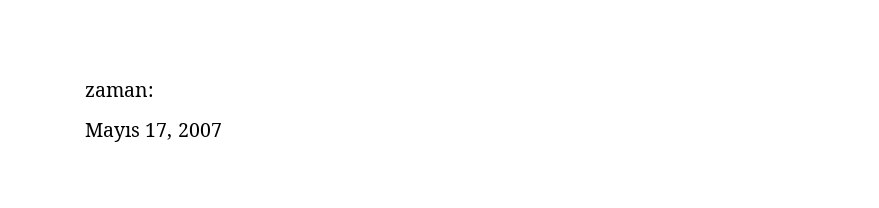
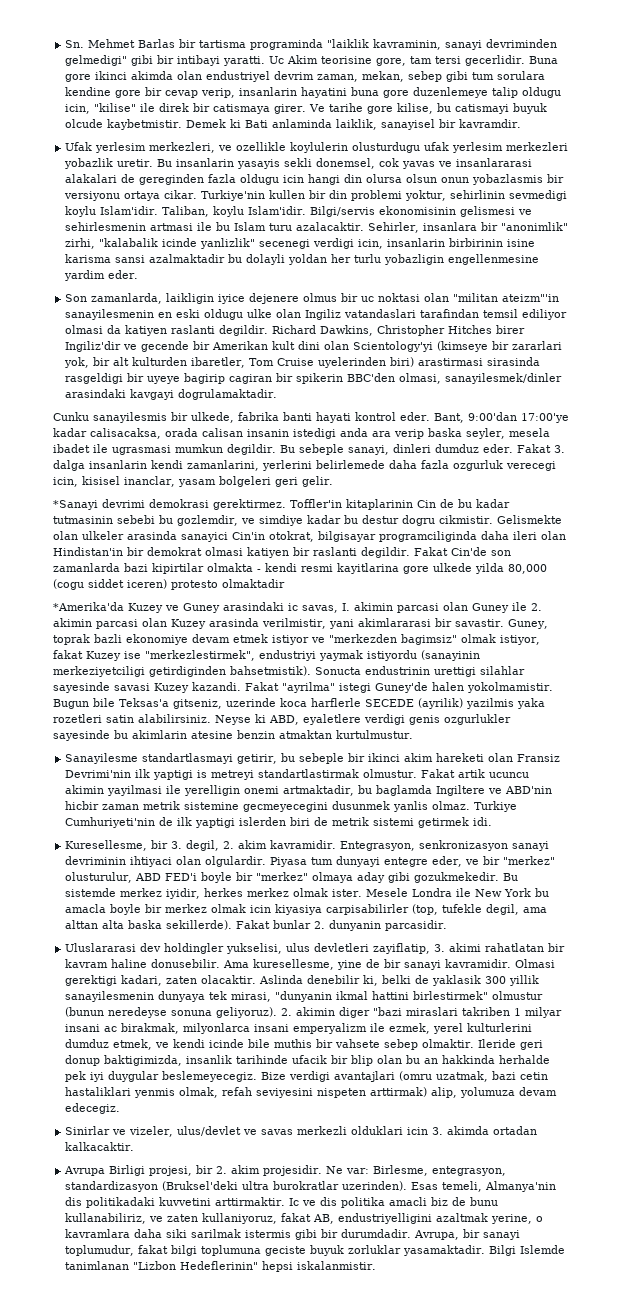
[85,86,154,97] [85,123,222,142] zaman: // Mayıs 17, 2007 -> [65,39,558,50] [65,55,559,66] [65,71,546,82] [65,87,562,98] [65,103,548,114] [65,119,522,130] [65,142,569,153] [64,158,533,169] [65,174,565,185] [64,190,568,201] [65,206,533,217] [65,222,569,233] [65,238,536,249] [65,254,540,265] [64,270,139,281] [65,293,560,304] [65,309,568,320] [65,325,526,336] [65,341,563,352] [64,357,541,368] [65,373,563,384] [65,389,278,400] [53,412,569,423] [53,428,550,439] [53,444,565,455] [53,460,556,471] [53,476,333,487] [53,499,510,510] [53,515,562,526] [53,531,566,542] [53,547,511,558] [53,563,547,574] [53,579,285,590] [53,602,542,613] [53,618,548,629] [53,634,540,645] [53,650,480,661] [53,666,525,677] [53,682,553,693] [53,698,545,709] [53,714,511,725] [53,730,413,741] [65,753,561,764] [65,769,530,780] [65,785,553,796] [65,801,518,812] [65,817,493,828] [65,840,550,851] [65,856,556,867] [65,872,519,883] [65,888,550,899] [65,904,548,915] [65,920,448,931] [65,943,566,954] [65,959,556,970] [65,975,540,986] [65,991,544,1002] [65,1007,563,1018] [65,1023,533,1034] [65,1039,544,1050] [65,1055,551,1066] [65,1071,549,1082] [65,1087,558,1098] [65,1103,121,1114] [65,1126,538,1137] [65,1142,135,1151] [64,1165,507,1176] [65,1181,557,1192] [65,1197,499,1208] [65,1213,544,1224] [65,1229,521,1240] [65,1245,566,1256] [65,1261,377,1272] Sn. Mehmet Barlas bir tartisma programinda "laiklik kavraminin, sanayi devriminden gelmedigi" gibi bir intibayi yaratti. Uc Akim teorisine gore, tam tersi gecerlidir. Buna gore ikinci akimda olan endustriyel devrim zaman, mekan, sebep gibi tum sorulara kendine gore bir cevap verip, insanlarin hayatini buna gore duzenlemeye talip oldugu icin, "kilise" ile direk bir catismaya girer. Ve tarihe gore kilise, bu catismayi buyuk olcude kaybetmistir. Demek ki Bati anlaminda laiklik, sanayisel bir kavramdir. // Ufak yerlesim merkezleri, ve ozellikle koylulerin olusturdugu ufak yerlesim merkezleri yobazlik uretir. Bu insanlarin yasayis sekli donemsel, cok yavas ve insanlararasi alakalari de gereginden fazla oldugu icin hangi din olursa olsun onun yobazlasmis bir versiyonu ortaya cikar. Turkiye'nin kullen bir din problemi yoktur, sehirlinin sevmedigi koylu Islam'idir. Taliban, koylu Islam'idir. Bilgi/servis ekonomisinin gelismesi ve sehirlesmenin artmasi ile bu Islam turu azalacaktir. Sehirler, insanlara bir "anonimlik" zirhi, "kalabalik icinde yanlizlik" secenegi verdigi icin, insanlarin birbirinin isine karisma sansi azalmaktadir bu dolayli yoldan her turlu yobazligin engellenmesine yardim eder. // Son zamanlarda, laikligin iyice dejenere olmus bir uc noktasi olan "militan ateizm"'in sanayilesmenin en eski oldugu ulke olan Ingiliz vatandaslari tarafindan temsil ediliyor olmasi da katiyen raslanti degildir. Richard Dawkins, Christopher Hitches birer Ingiliz'dir ve gecende bir Amerikan kult dini olan Scientology'yi (kimseye bir zararlari yok, bir alt kulturden ibaretler, Tom Cruise uyelerinden biri) arastirmasi sirasinda rasgeldigi bir uyeye bagirip cagiran bir spikerin BBC'den olmasi, sanayilesmek/dinler arasindaki kavgayi dogrulamaktadir. // Cunku sanayilesmis bir ulkede, fabrika banti hayati kontrol eder. Bant, 9:00'dan 17:00'ye kadar calisacaksa, orada calisan insanin istedigi anda ara verip baska seyler, mesela ibadet ile ugrasmasi mumkun degildir. Bu sebeple sanayi, dinleri dumduz eder. Fakat 3. dalga insanlarin kendi zamanlarini, yerlerini belirlemede daha fazla ozgurluk verecegi icin, kisisel inanclar, yasam bolgeleri geri gelir. // *Sanayi devrimi demokrasi gerektirmez. Toffler'in kitaplarinin Cin de bu kadar tutmasinin sebebi bu gozlemdir, ve simdiye kadar bu destur dogru cikmistir. Gelismekte olan ulkeler arasinda sanayici Cin'in otokrat, bilgisayar programciliginda daha ileri olan Hindistan'in bir demokrat olmasi katiyen bir raslanti degildir. Fakat Cin'de son zamanlarda bazi kipirtilar olmakta - kendi resmi kayitlarina gore ulkede yilda 80,000 (cogu siddet iceren) protesto olmaktadir // *Amerika'da Kuzey ve Guney arasindaki ic savas, I. akimin parcasi olan Guney ile 2. akimin parcasi olan Kuzey arasinda verilmistir, yani akimlararasi bir savastir. Guney, toprak bazli ekonomiye devam etmek istiyor ve "merkezden bagimsiz" olmak istiyor, fakat Kuzey ise "merkezlestirmek", endustriyi yaymak istiyordu (sanayinin merkeziyetciligi getirdiginden bahsetmistik). Sonucta endustrinin urettigi silahlar sayesinde savasi Kuzey kazandi. Fakat "ayrilma" istegi Guney'de halen yokolmamistir. Bugun bile Teksas'a gitseniz, uzerinde koca harflerle SECEDE (ayrilik) yazilmis yaka rozetleri satin alabilirsiniz. Neyse ki ABD, eyaletlere verdigi genis ozgurlukler sayesinde bu akimlarin atesine benzin atmaktan kurtulmustur. // Sanayilesme standartlasmayi getirir, bu sebeple bir ikinci akim hareketi olan Fransiz Devrimi'nin ilk yaptigi is metreyi standartlastirmak olmustur. Fakat artik ucuncu akimin yayilmasi ile yerelligin onemi artmaktadir, bu baglamda Ingiltere ve ABD'nin hicbir zaman metrik sistemine gecmeyecegini dusunmek yanlis olmaz. Turkiye Cumhuriyeti'nin de ilk yaptigi islerden biri de metrik sistemi getirmek idi. // Kuresellesme, bir 3. degil, 2. akim kavramidir. Entegrasyon, senkronizasyon sanayi devriminin ihtiyaci olan olgulardir. Piyasa tum dunyayi entegre eder, ve bir "merkez" olusturulur, ABD FED'i boyle bir "merkez" olmaya aday gibi gozukmekedir. Bu sistemde merkez iyidir, herkes merkez olmak ister. Mesele Londra ile New York bu amacla boyle bir merkez olmak icin kiyasiya carpisabilirler (top, tufekle degil, ama alttan alta baska sekillerde). Fakat bunlar 2. dunyanin parcasidir. // Uluslararasi dev holdingler yukselisi, ulus devletleri zayiflatip, 3. akimi rahatlatan bir kavram haline donusebilir. Ama kuresellesme, yine de bir sanayi kavramidir. Olmasi gerektigi kadari, zaten olacaktir. Aslinda denebilir ki, belki de yaklasik 300 yillik sanayilesmenin dunyaya tek mirasi, "dunyanin ikmal hattini birlestirmek" olmustur (bunun neredeyse sonuna geliyoruz). 2. akimin diger "bazi miraslari takriben 1 milyar insani ac birakmak, milyonlarca insani emperyalizm ile ezmek, yerel kulturlerini dumduz etmek, ve kendi icinde bile muthis bir vahsete sebep olmaktir. Ileride geri donup baktigimizda, insanlik tarihinde ufacik bir blip olan bu an hakkinda herhalde pek iyi duygular beslemeyecegiz. Bize verdigi avantajlari (omru uzatmak, bazi cetin hastaliklari yenmis olmak, refah seviyesini nispeten arttirmak) alip, yolumuza devam edecegiz. // Sinirlar ve vizeler, ulus/devlet ve savas merkezli olduklari icin 3. akimda ortadan kalkacaktir. // Avrupa Birligi projesi, bir 2. akim projesidir. Ne var: Birlesme, entegrasyon, standardizasyon (Bruksel'deki ultra burokratlar uzerinden). Esas temeli, Almanya'nin dis politikadaki kuvvetini arttirmaktir. Ic ve dis politika amacli biz de bunu kullanabiliriz, ve zaten kullaniyoruz, fakat AB, endustriyelligini azaltmak yerine, o kavramlara daha siki sarilmak istermis gibi bir durumdadir. Avrupa, bir sanayi toplumudur, fakat bilgi toplumuna geciste buyuk zorluklar yasamaktadir. Bilgi Islemde tanimlanan "Lizbon Hedeflerinin" hepsi iskalanmistir.

